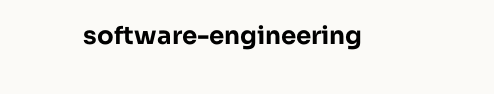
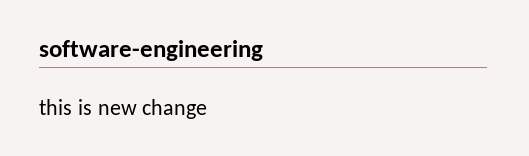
(362, 37) none -> [39,99,208,119] // this is new change

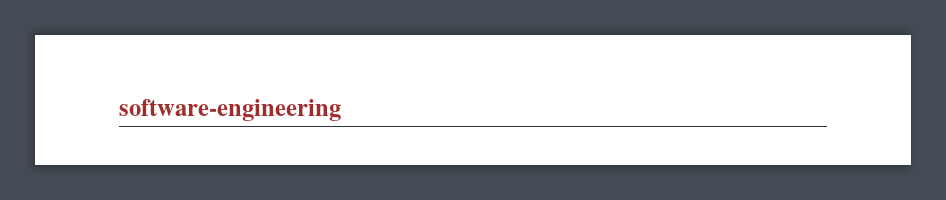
[39,99,208,119] // this is new change -> (341, 110) none

